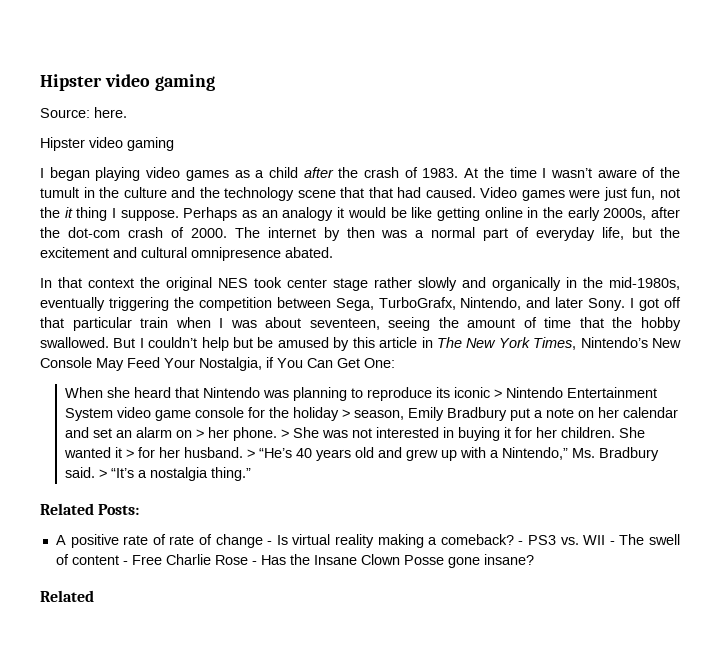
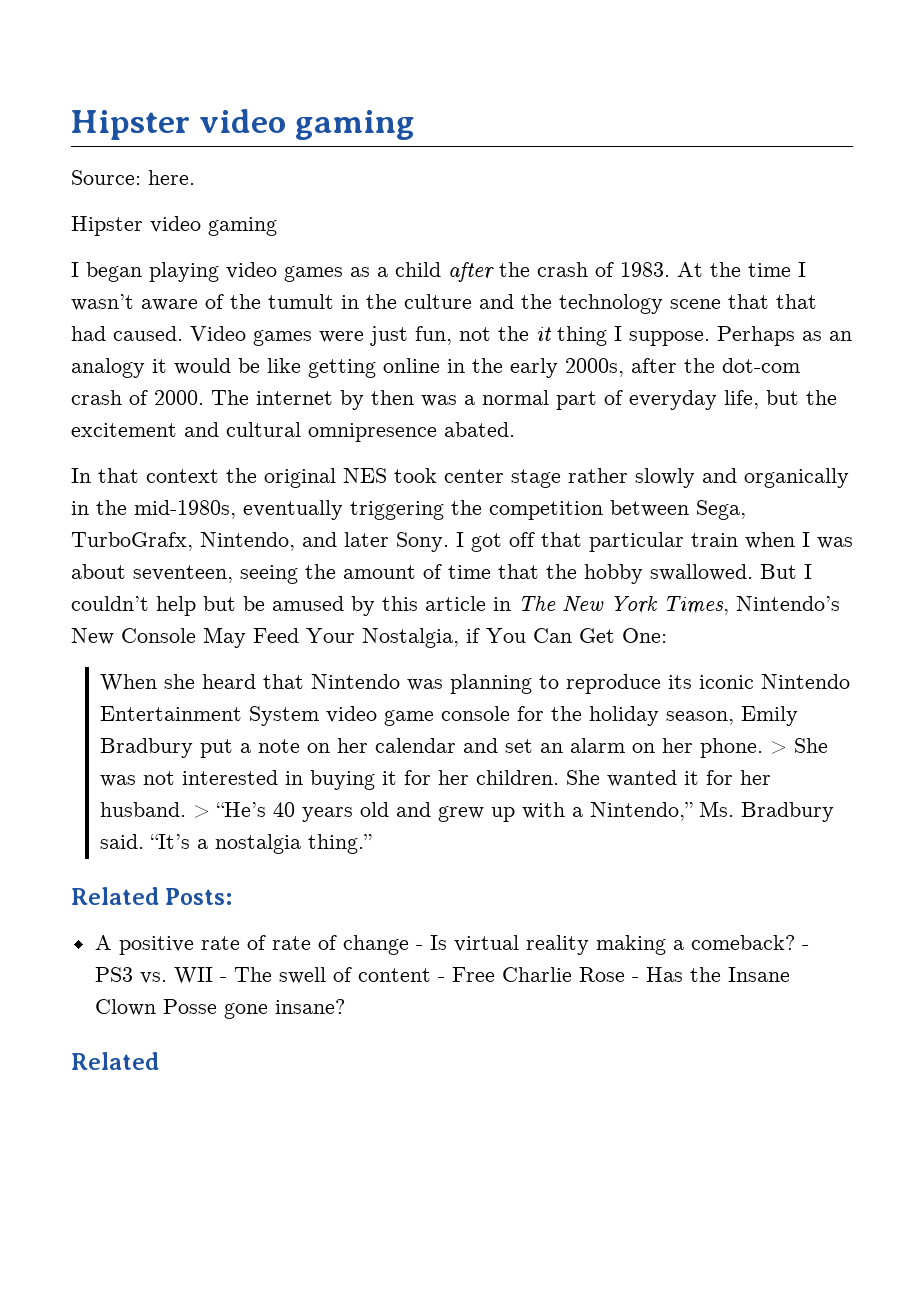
[494,389,503,398] > -> (755, 682) none
[342,409,351,418] > -> (660, 716) none
[196,429,205,438] > -> (656, 748) none
[126,449,135,458] > -> (700, 778) none
[99,469,108,478] > -> (145, 841) none

